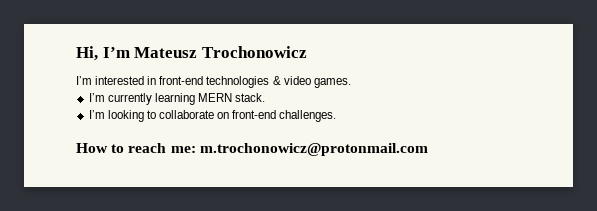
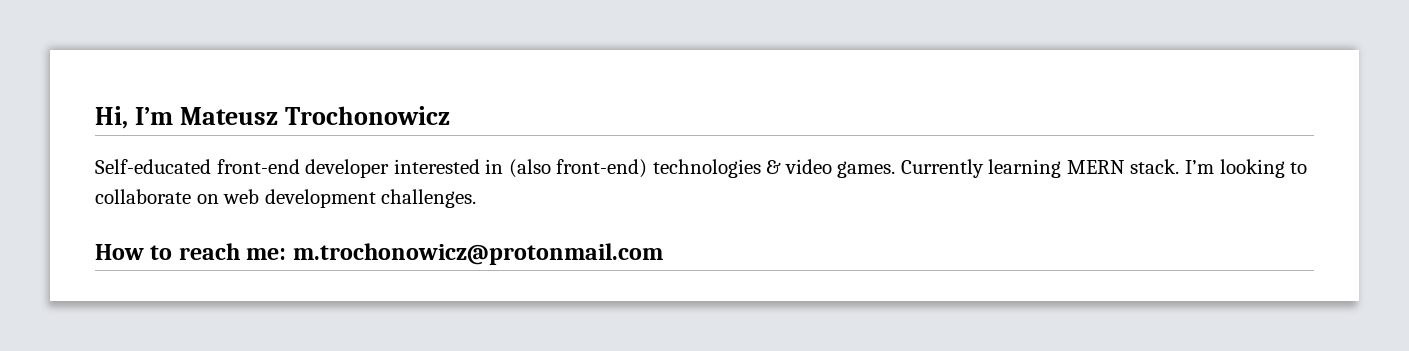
[76,76,204,85] I’m interested in front-end -> [95,159,648,178] Self-educated front-end developer interested in (also front-end)
[88,93,152,105] // I’m currently -> [900,159,984,178] Currently
(266, 97) // -> (1180, 166) none
[232,110,277,119] front-end -> [223,189,376,208] web development

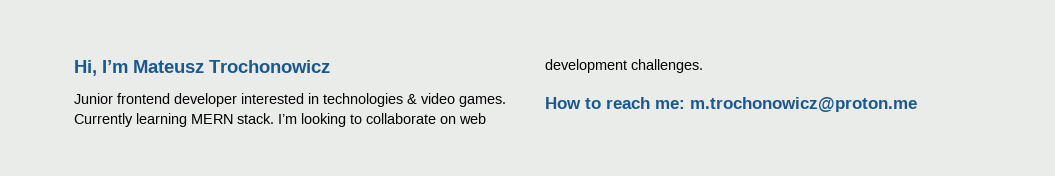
[95,159,300,174] Self-educated front-end -> [74,93,170,104] Junior frontend
[508,159,648,178] (also front-end) -> (319, 98) none
[292,243,663,265] m.trochonowicz@protonmail.com -> [690,97,917,112] m.trochonowicz@proton.me

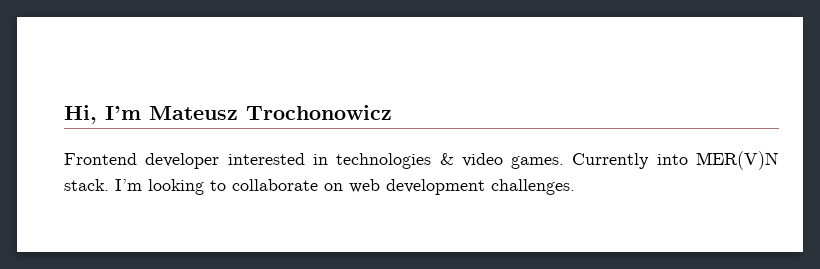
[74,93,170,104] Junior frontend -> [64,153,137,165] Frontend
[136,113,233,127] learning MERN -> [656,151,779,170] into MER(V)N
[545,97,917,112] // How to reach me: m.trochonowicz@proton.me -> (575, 187) none

